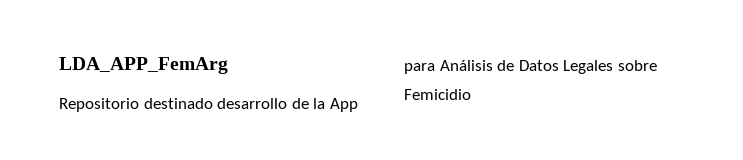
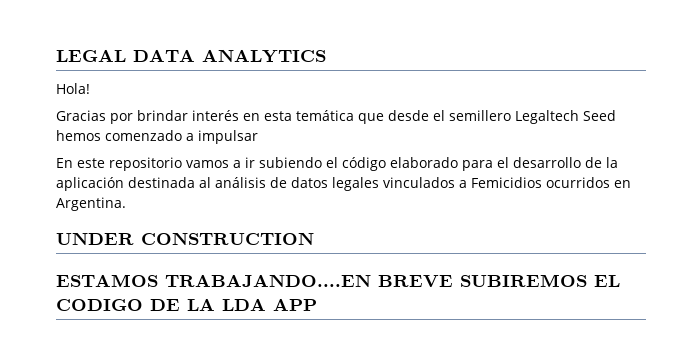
[59,57,228,74] [59,98,358,112] [404,60,657,74] [404,89,471,100] LDA_APP_FemArg // Repositorio destinado desarrollo de la App para Análisis de Datos Legales sobre Femicidio -> [56,49,326,63] [56,83,90,94] [56,110,616,124] [56,130,258,144] [56,157,618,171] [56,177,631,191] [56,197,126,211] [56,232,314,245] [56,274,620,287] [56,298,317,311] LEGAL DATA ANALYTICS // Hola! // Gracias por brindar interés en esta temática que desde el semillero Legaltech Seed hemos comenzado a impulsar // En este repositorio vamos a ir subiendo el código elaborado para el desarrollo de la aplicación destinada al análisis de datos legales vinculados a Femicidios ocurridos en Argentina. // UNDER CONSTRUCTION // ESTAMOS TRABAJANDO....EN BREVE SUBIREMOS EL CODIGO DE LA LDA APP

